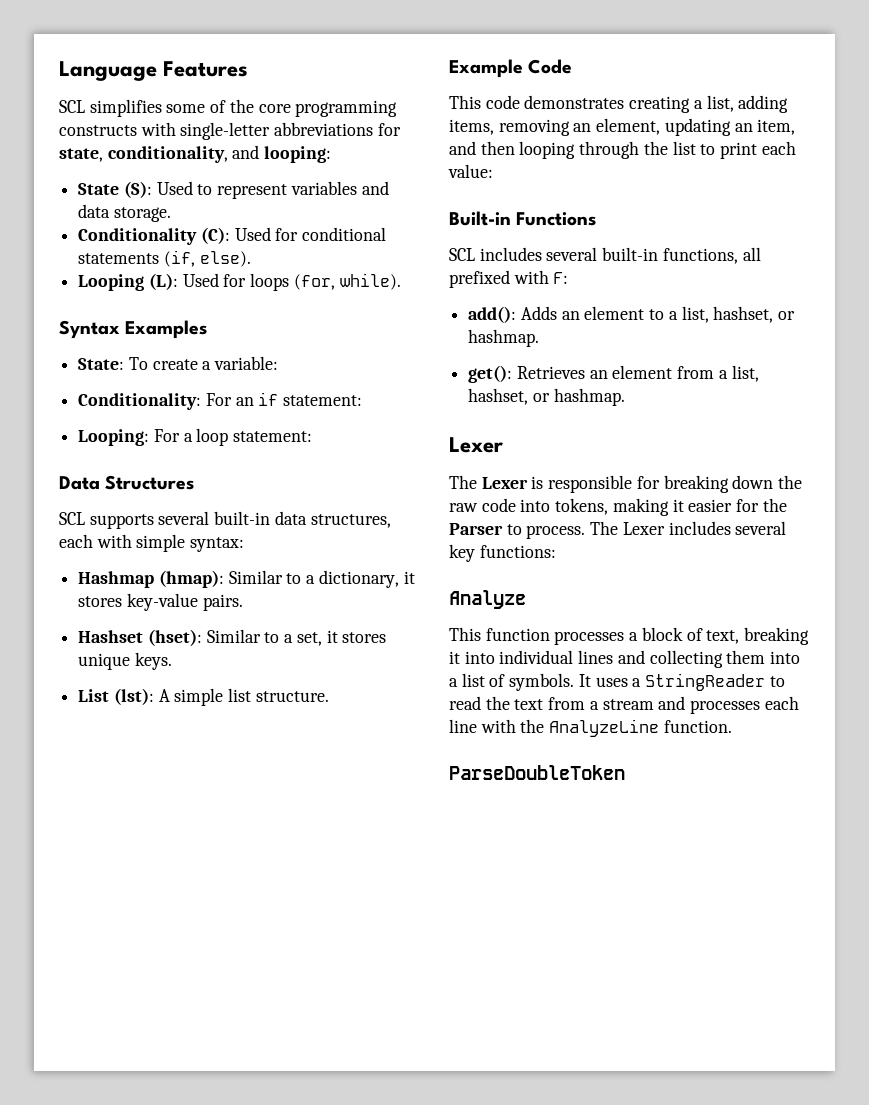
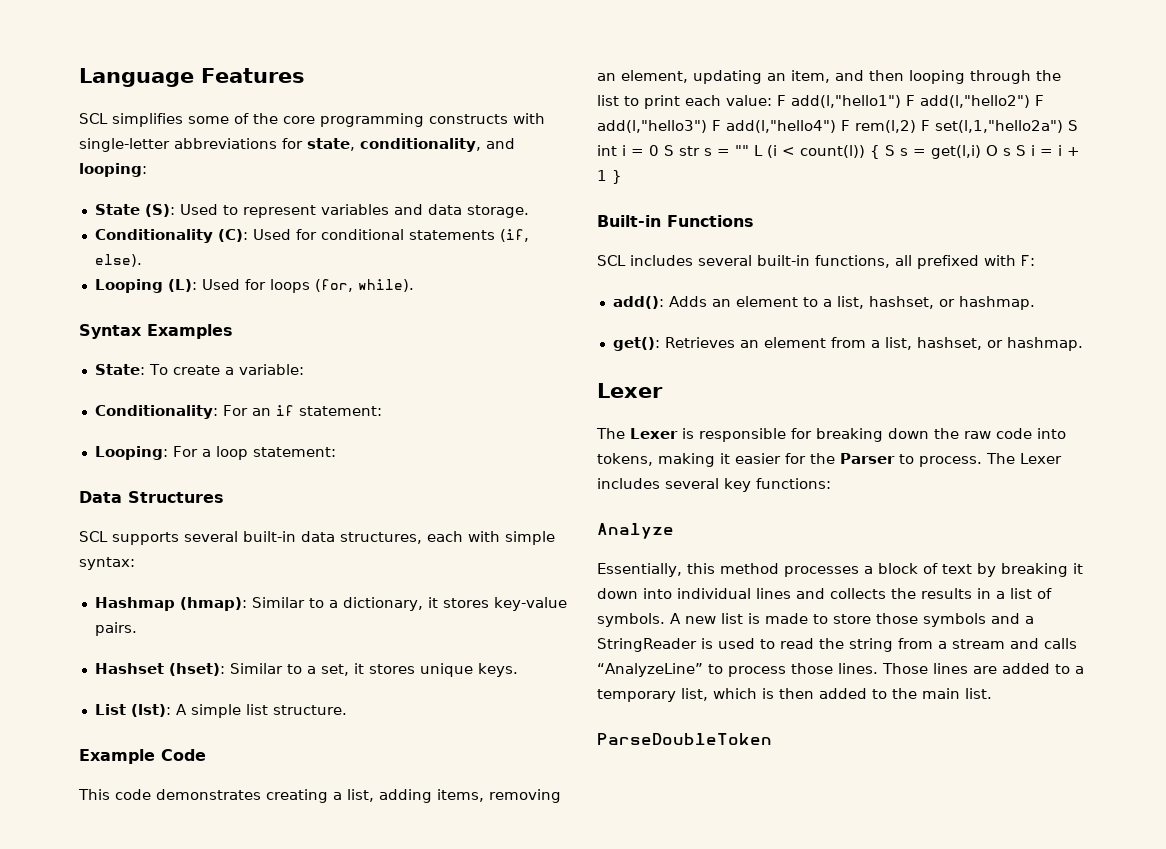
(493, 171) none -> [777,95,1044,108] [597,120,1078,133] [597,145,1080,159] [597,170,622,184] F add(l,"hello1") F add(l,"hello2") F add(l,"hello3") F add(l,"hello4") F rem(l,2) F set(l,1,"hello2a") S int i = 0 S str s = "" L (i < count(l)) { S s = get(l,i) O s S i = i + 1 }
[449,627,550,641] This function -> [597,563,779,577] Essentially, this method
[706,630,740,644] text, -> [942,563,996,577] text by
(460, 657) none -> [597,588,638,599] down
[649,650,801,668] [449,673,766,691] collecting them into a list of symbols. It uses a StringReader -> [830,588,1052,599] [597,613,1034,627] [597,638,755,652] collects the results in a list of symbols. A new list is made to store those symbols and a StringReader is used
[514,699,544,710] text -> [849,638,893,652] string
[690,696,799,714] [449,719,732,737] processes each line with the AnalyzeLine function. -> [1044,638,1077,649] [597,663,1084,677] [597,688,992,702] calls “AnalyzeLine” to process those lines. Those lines are added to a temporary list, which is then added to the main list.

